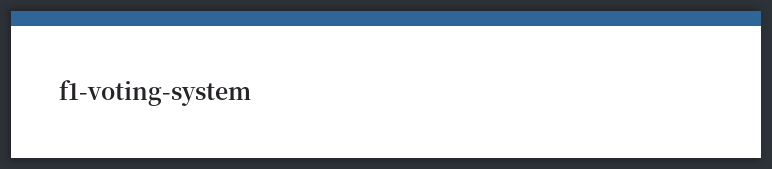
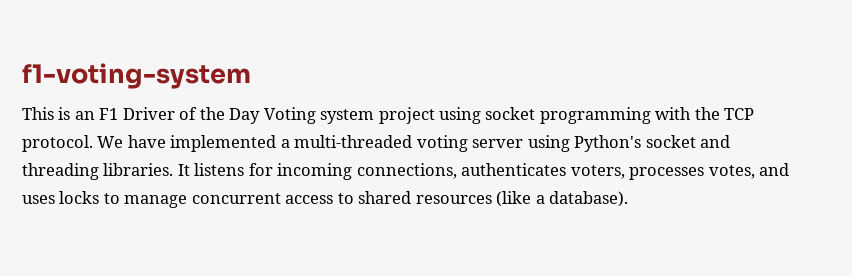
(251, 93) none -> [22,107,755,124] [22,135,731,152] [22,163,790,180] [22,191,629,208] // This is an F1 Driver of the Day Voting system project using socket programming with the TCP protocol. We have implemented a multi-threaded voting server using Python's socket and threading libraries. It listens for incoming connections, authenticates voters, processes votes, and uses locks to manage concurrent access to shared resources (like a database).

